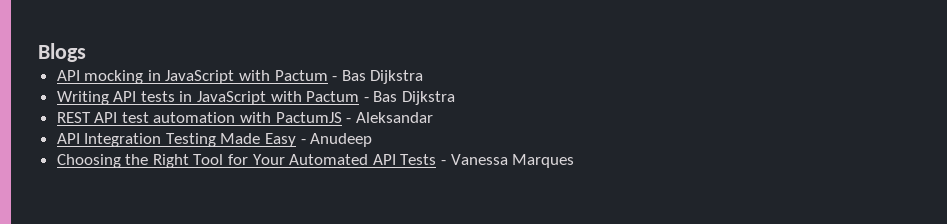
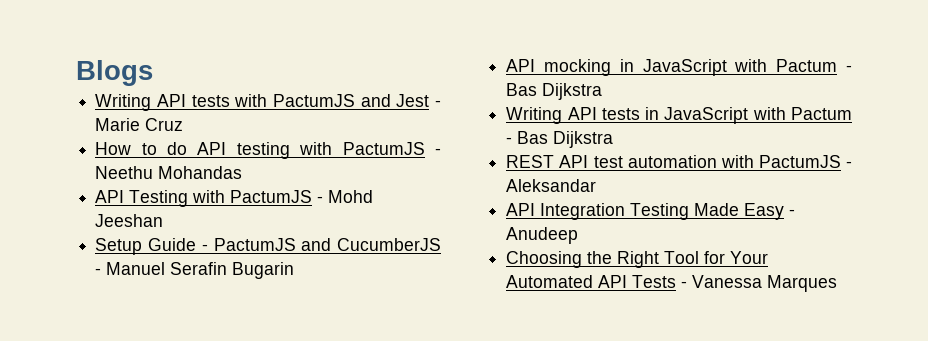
(86, 52) none -> [95,94,441,111] [95,118,184,131] [95,142,441,159] [95,166,243,179] [95,190,374,207] [95,214,164,227] [95,238,441,255] [95,262,295,279] // Writing API tests with PactumJS and Jest - Marie Cruz // How to do API testing with PactumJS - Neethu Mohandas // API Testing with PactumJS - Mohd Jeeshan // Setup Guide - PactumJS and CucumberJS - Manuel Serafin Bugarin

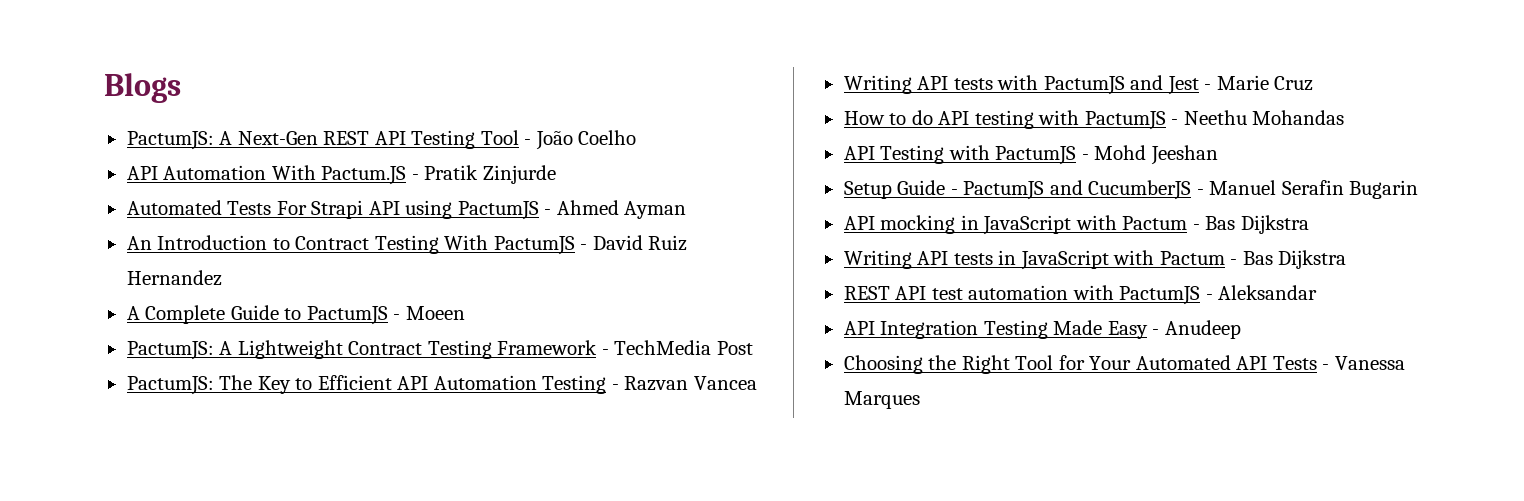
(153, 73) none -> [126,130,637,150] [126,165,556,185] [126,200,687,220] [126,235,688,255] [126,270,222,286] [126,305,465,325] [126,340,753,360] [126,375,757,395] // PactumJS: A Next-Gen REST API Testing Tool - João Coelho // API Automation With Pactum.JS - Pratik Zinjurde // Automated Tests For Strapi API using PactumJS - Ahmed Ayman // An Introduction to Contract Testing With PactumJS - David Ruiz Hernandez // A Complete Guide to PactumJS - Moeen // PactumJS: A Lightweight Contract Testing Framework - TechMedia Post // PactumJS: The Key to Efficient API Automation Testing - Razvan Vancea

